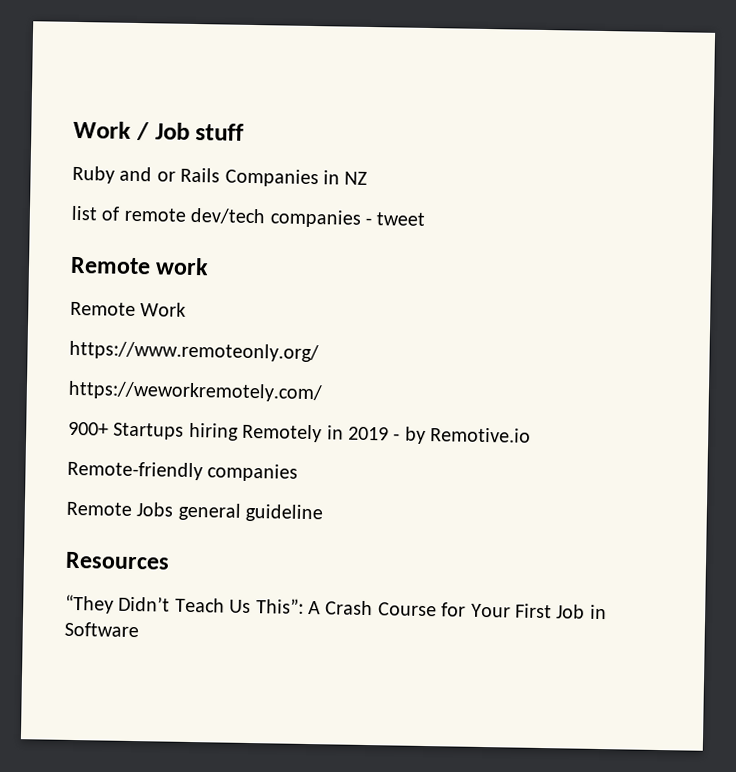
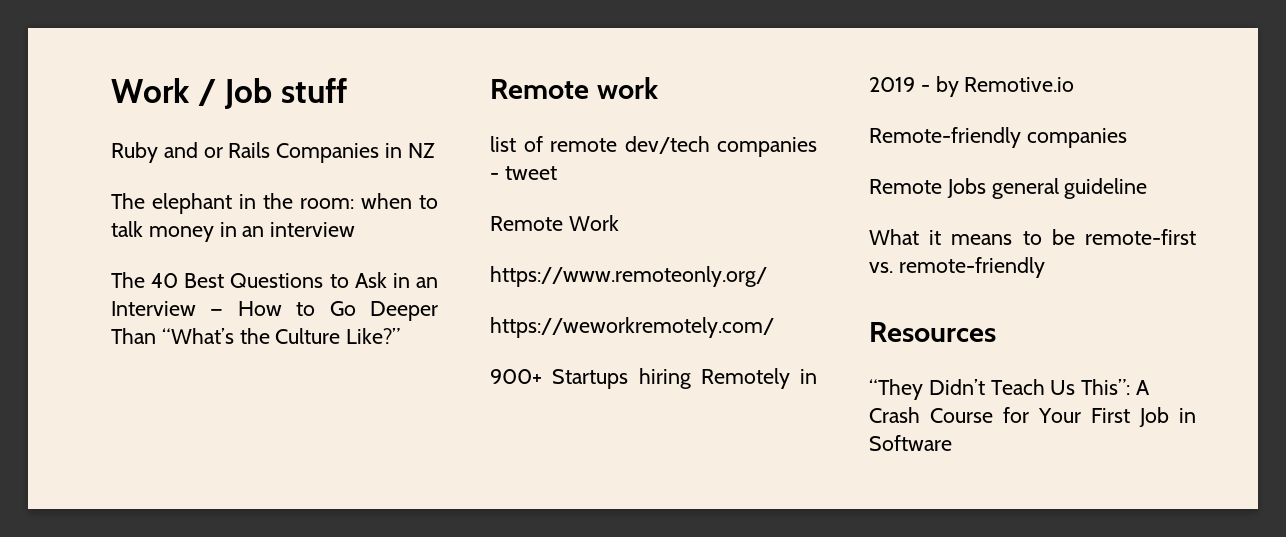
(368, 178) none -> [111,193,438,214] [111,221,356,242] [111,272,438,288] [111,301,438,321] [111,328,401,344] [490,77,658,99] // The elephant in the room: when to talk money in an interview // The 40 Best Questions to Ask in an Interview — How to Go Deeper Than “What’s the Culture Like?” // Remote work
[70,256,210,276] // Remote work -> (557, 173) none
(324, 513) none -> [869,229,1196,245] [869,257,1045,278] // What it means to be remote-first vs. remote-friendly

